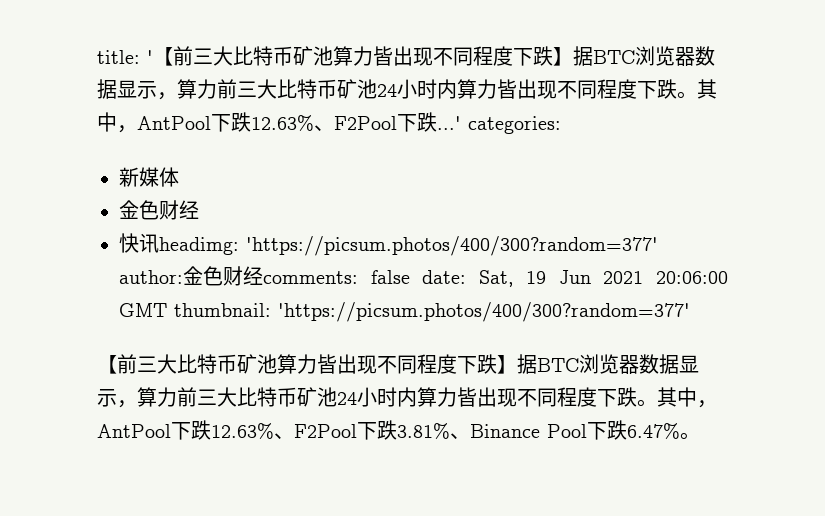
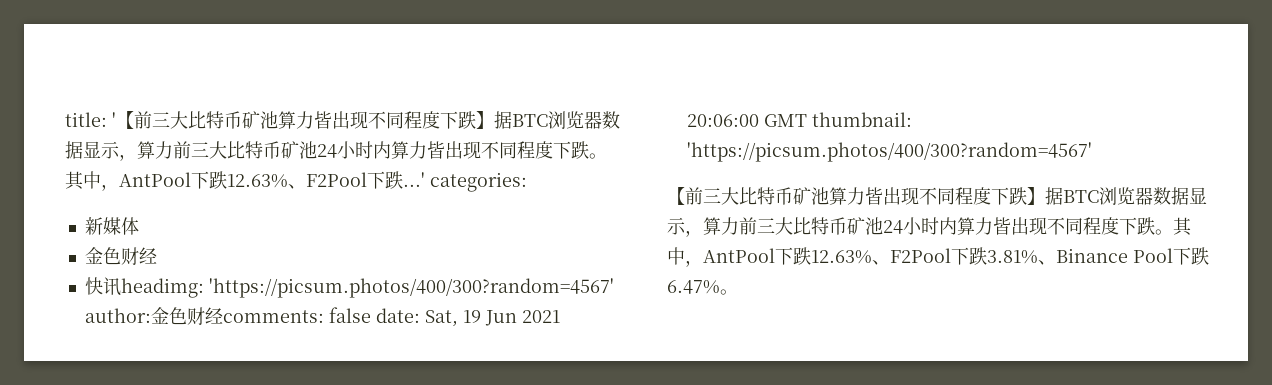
[246,236,658,256] 'https://picsum.photos/400/300?random=377' -> [208,278,614,298] 'https://picsum.photos/400/300?random=4567'
[278,302,690,322] 'https://picsum.photos/400/300?random=377' -> [686,142,1092,162] 'https://picsum.photos/400/300?random=4567'

